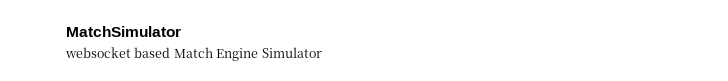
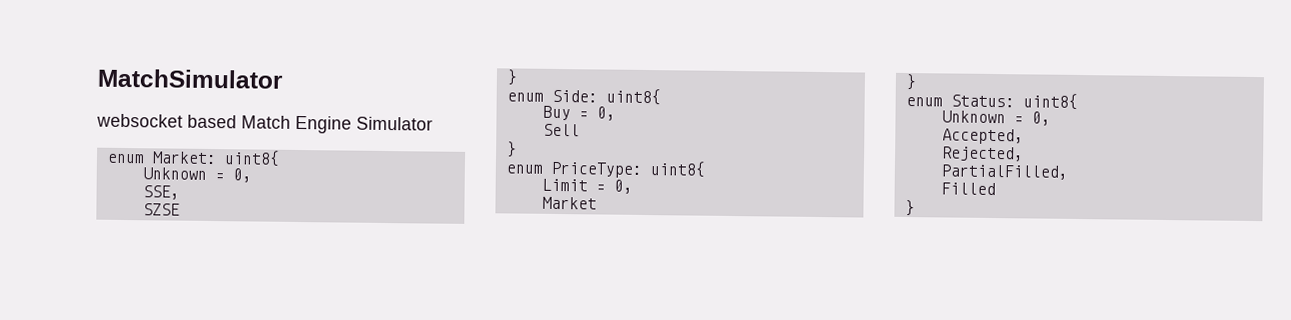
(322, 52) none -> [106,150,280,167] [142,167,252,183] [142,185,180,200] [142,203,180,216] [506,69,518,86] [506,88,661,106] [542,105,616,121] [542,123,580,137] [506,141,517,158] [505,161,705,178] [541,178,633,194] [541,196,597,210] [905,73,917,91] [905,93,1078,110] [941,110,1051,126] [941,128,1024,145] [941,146,1024,162] [940,164,1068,180] [940,182,996,196] [904,199,915,217] // enum Market: uint8{ // Unknown = 0, // SSE, // SZSE // } // enum Side: uint8{ // Buy = 0, // Sell // } // enum PriceType: uint8{ // Limit = 0, // Market // } // enum Status: uint8{ // Unknown = 0, // Accepted, // Rejected, // PartialFilled, // Filled // }

